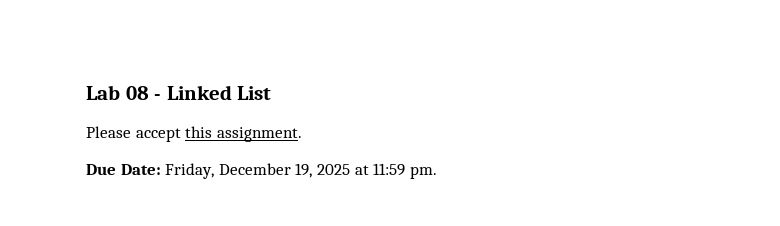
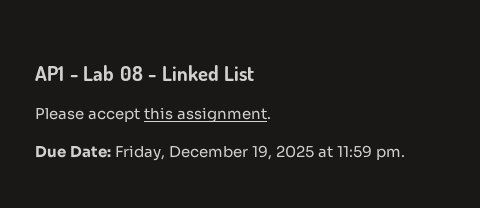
(86, 92) none -> [35,66,78,81] AP1 -

